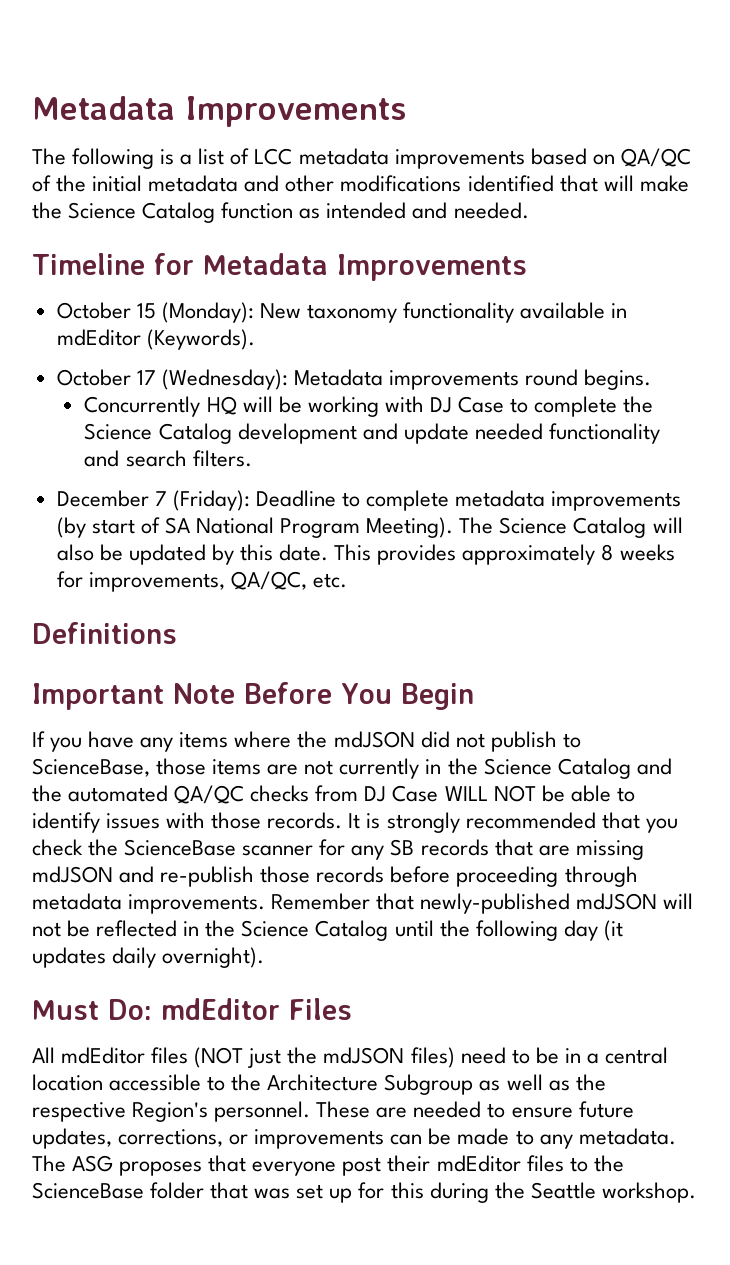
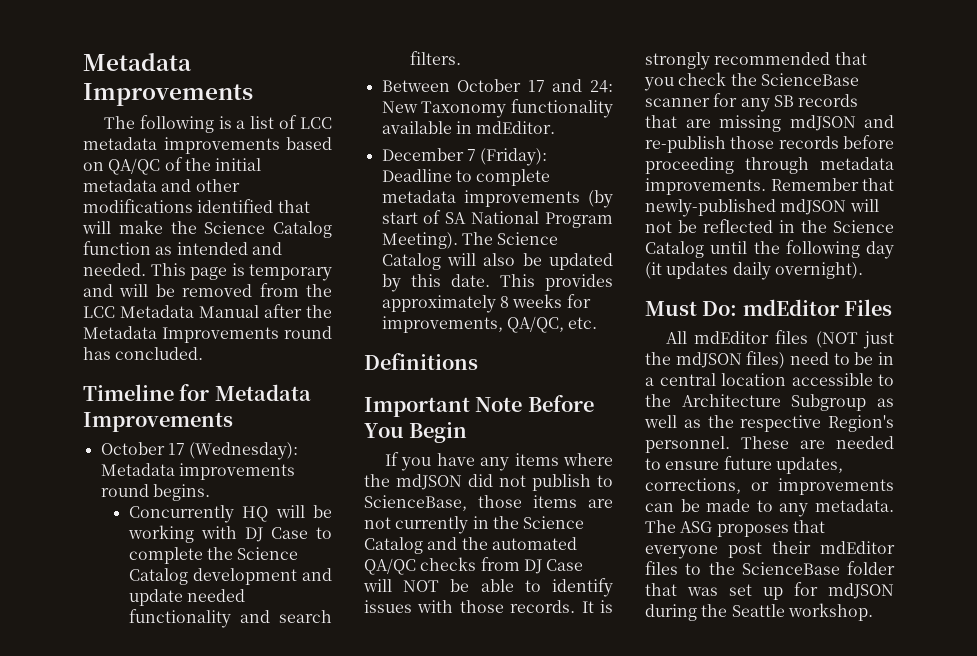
[32,253,527,281] [56,302,628,323] [56,329,255,350] // Timeline for Metadata Improvements // October 15 (Monday): New taxonomy functionality available in mdEditor (Keywords). -> [150,263,332,281] [83,283,332,297] [83,304,332,318] [83,326,332,343] [83,347,204,360] [83,384,311,401] [83,412,233,432] This page is temporary and will be removed from the LCC Metadata Manual after the Metadata Improvements round has concluded. // Timeline for Metadata Improvements
(252, 458) none -> [381,79,613,93] [381,99,613,118] [381,121,556,134] // Between October 17 and 24: New Taxonomy functionality available in mdEditor.
[444,786,488,801] WILL -> [363,579,392,592] will
[390,1182,424,1199] this -> [828,583,894,599] mdJSON

